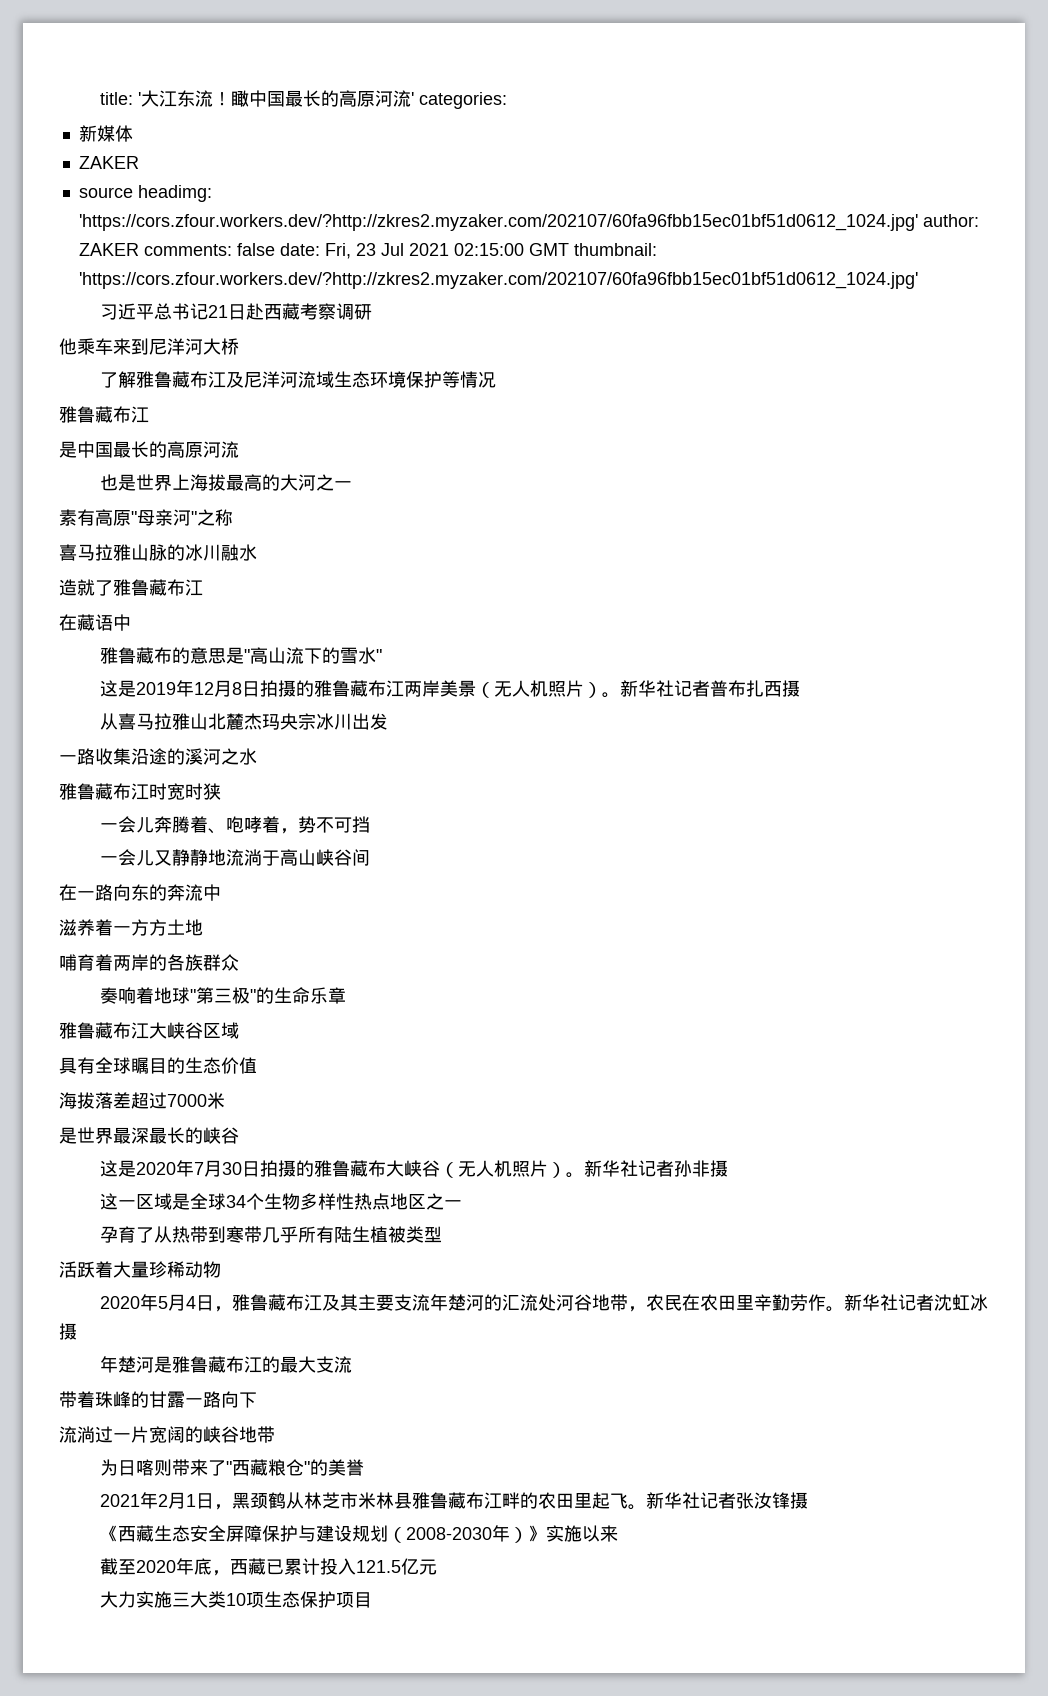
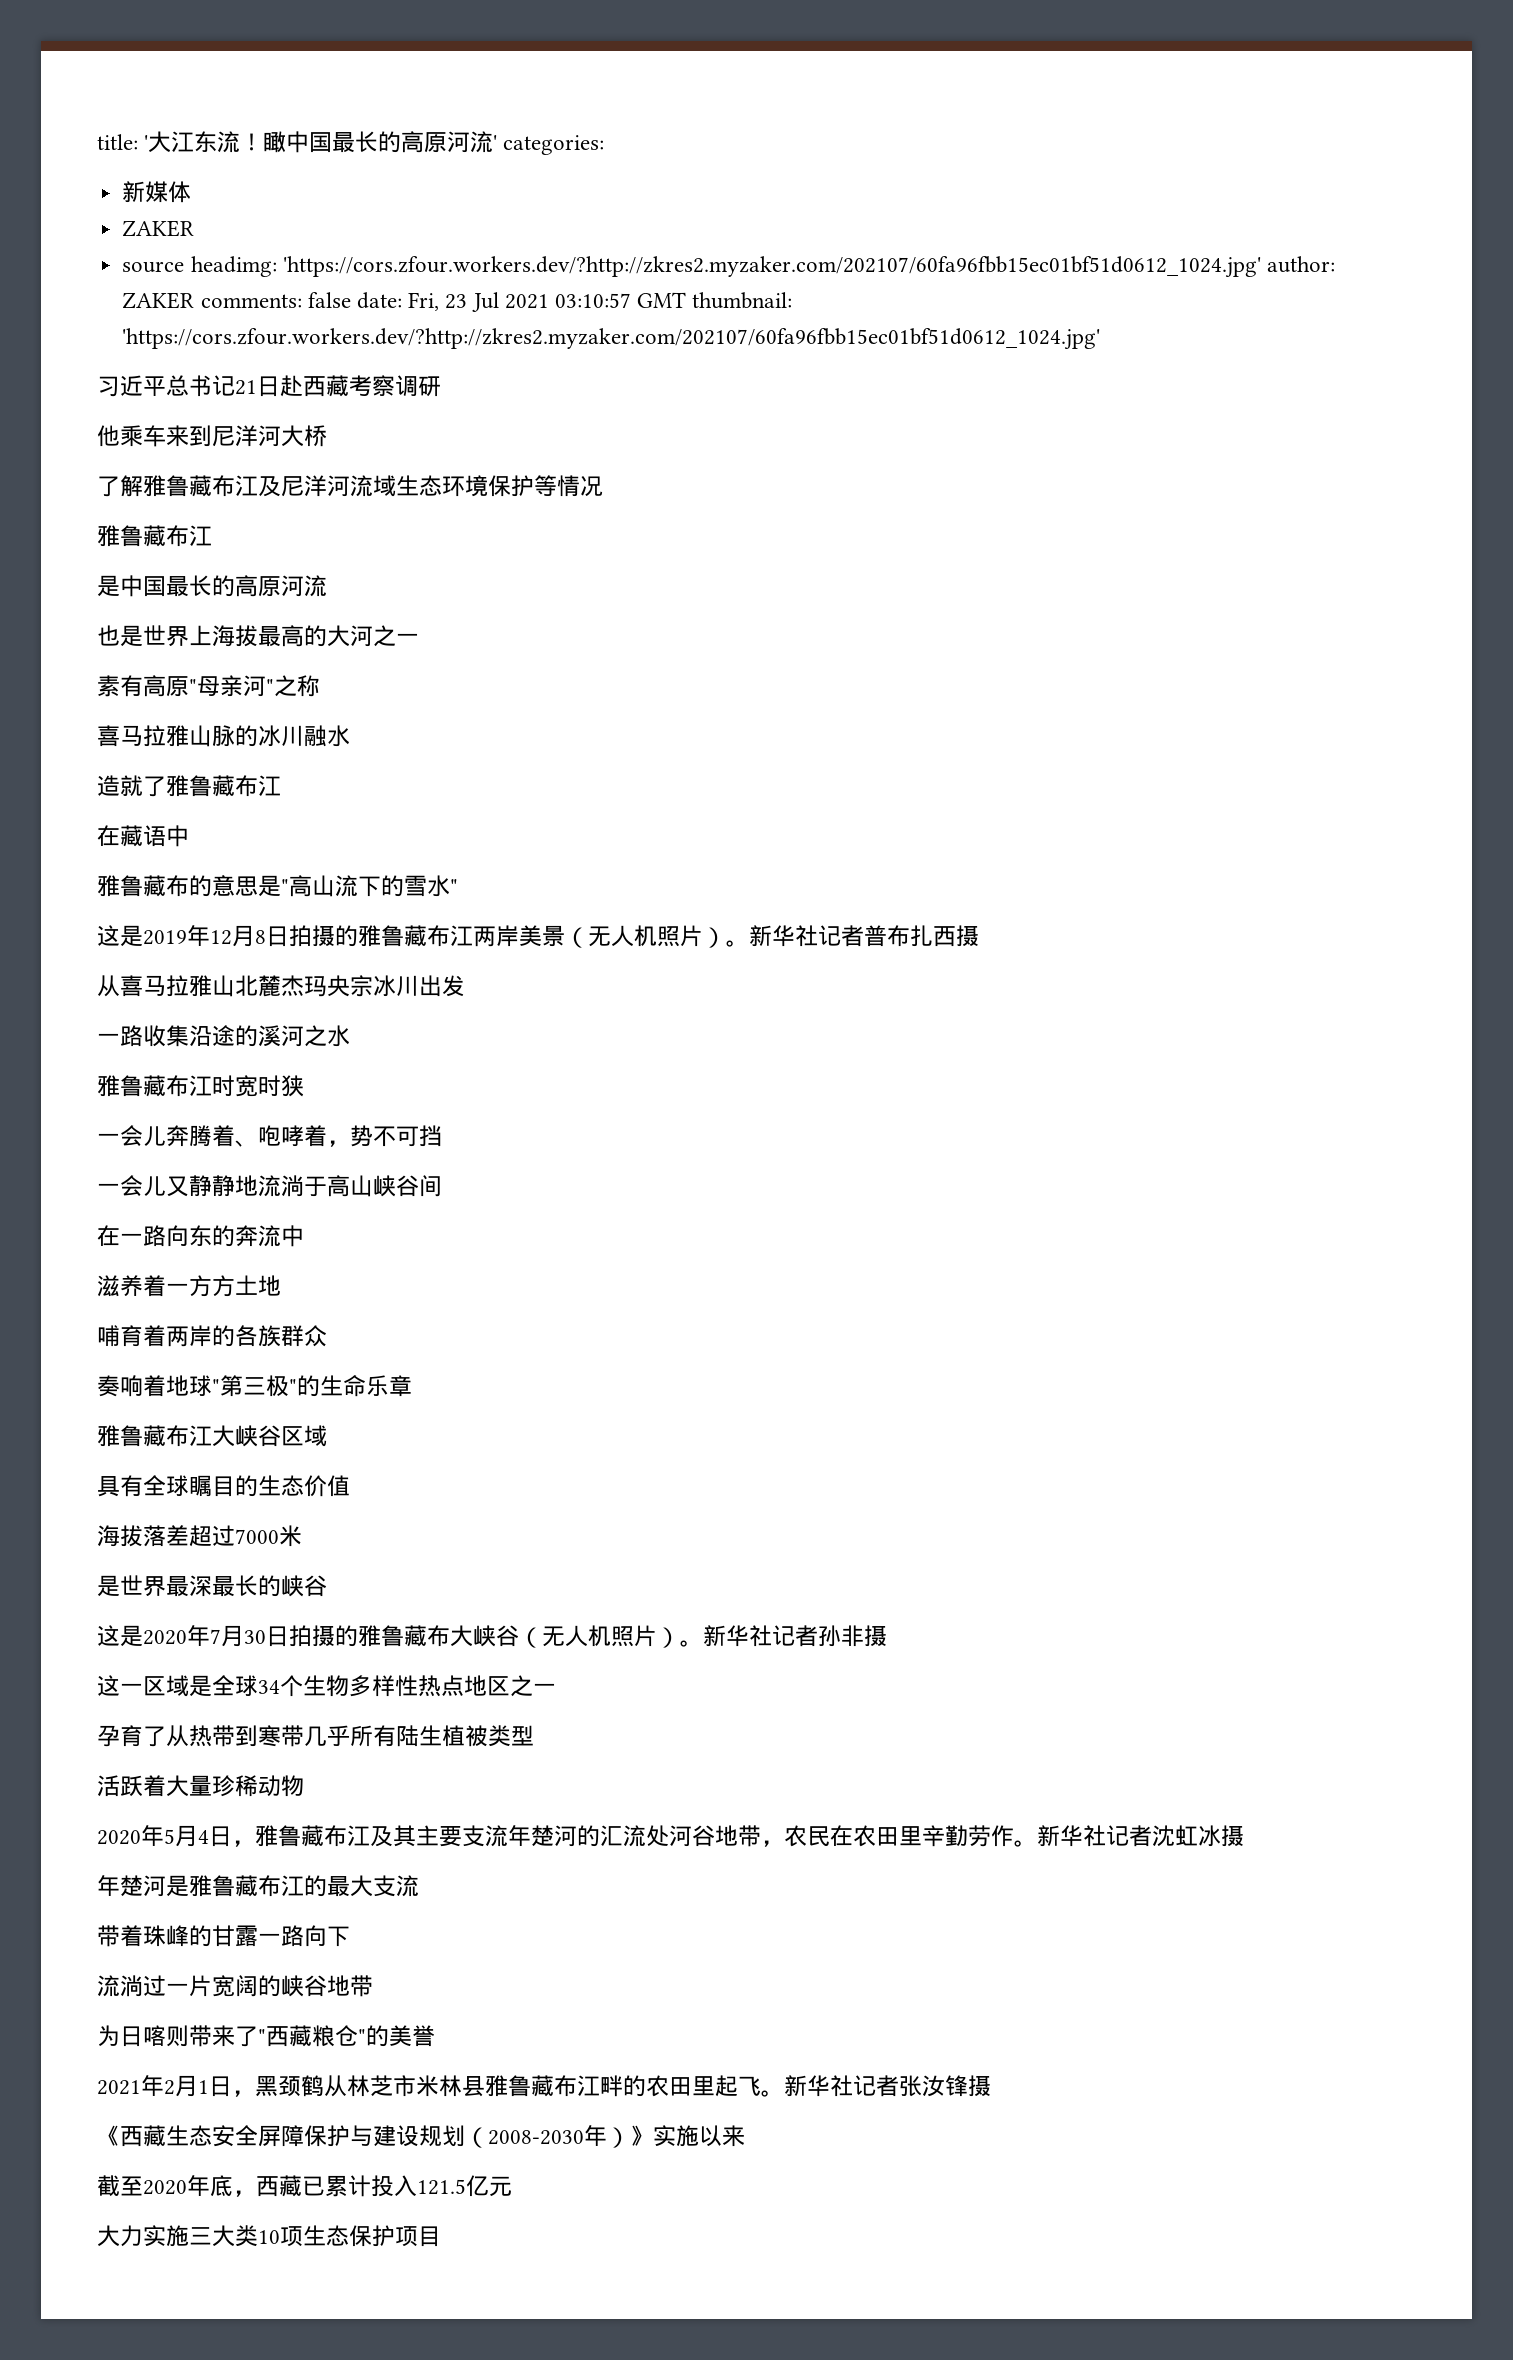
[453,243,524,256] 02:15:00 -> [554,293,631,308] 03:10:57

